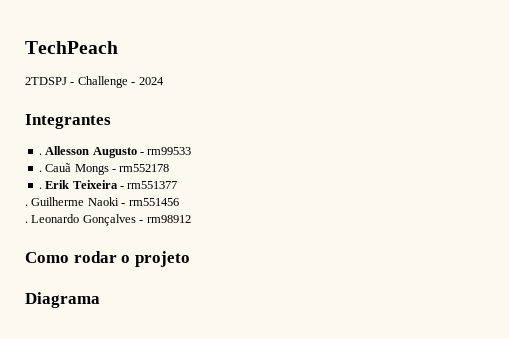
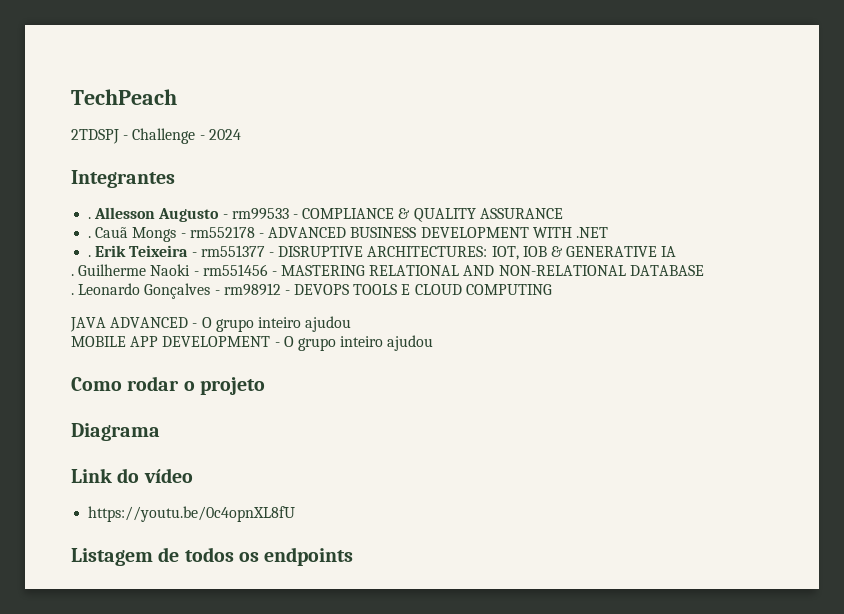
(192, 151) none -> [292,208,563,222] - COMPLIANCE & QUALITY ASSURANCE
(170, 168) none -> [258,227,608,238] - ADVANCED BUSINESS DEVELOPMENT WITH .NET
(178, 185) none -> [268,246,677,260] - DISRUPTIVE ARCHITECTURES: IOT, IOB & GENERATIVE IA
(179, 202) none -> [271,265,704,276] - MASTERING RELATIONAL AND NON-RELATIONAL DATABASE
(191, 219) none -> [284,284,552,295] [70,316,352,332] [71,335,434,351] - DEVOPS TOOLS E CLOUD COMPUTING // JAVA ADVANCED - O grupo inteiro ajudou // MOBILE APP DEVELOPMENT - O grupo inteiro ajudou
(100, 300) none -> [71,468,193,483] [88,506,296,522] [71,547,354,566] // Link do vídeo // https://youtu.be/0c4opnXL8fU // Listagem de todos os endpoints

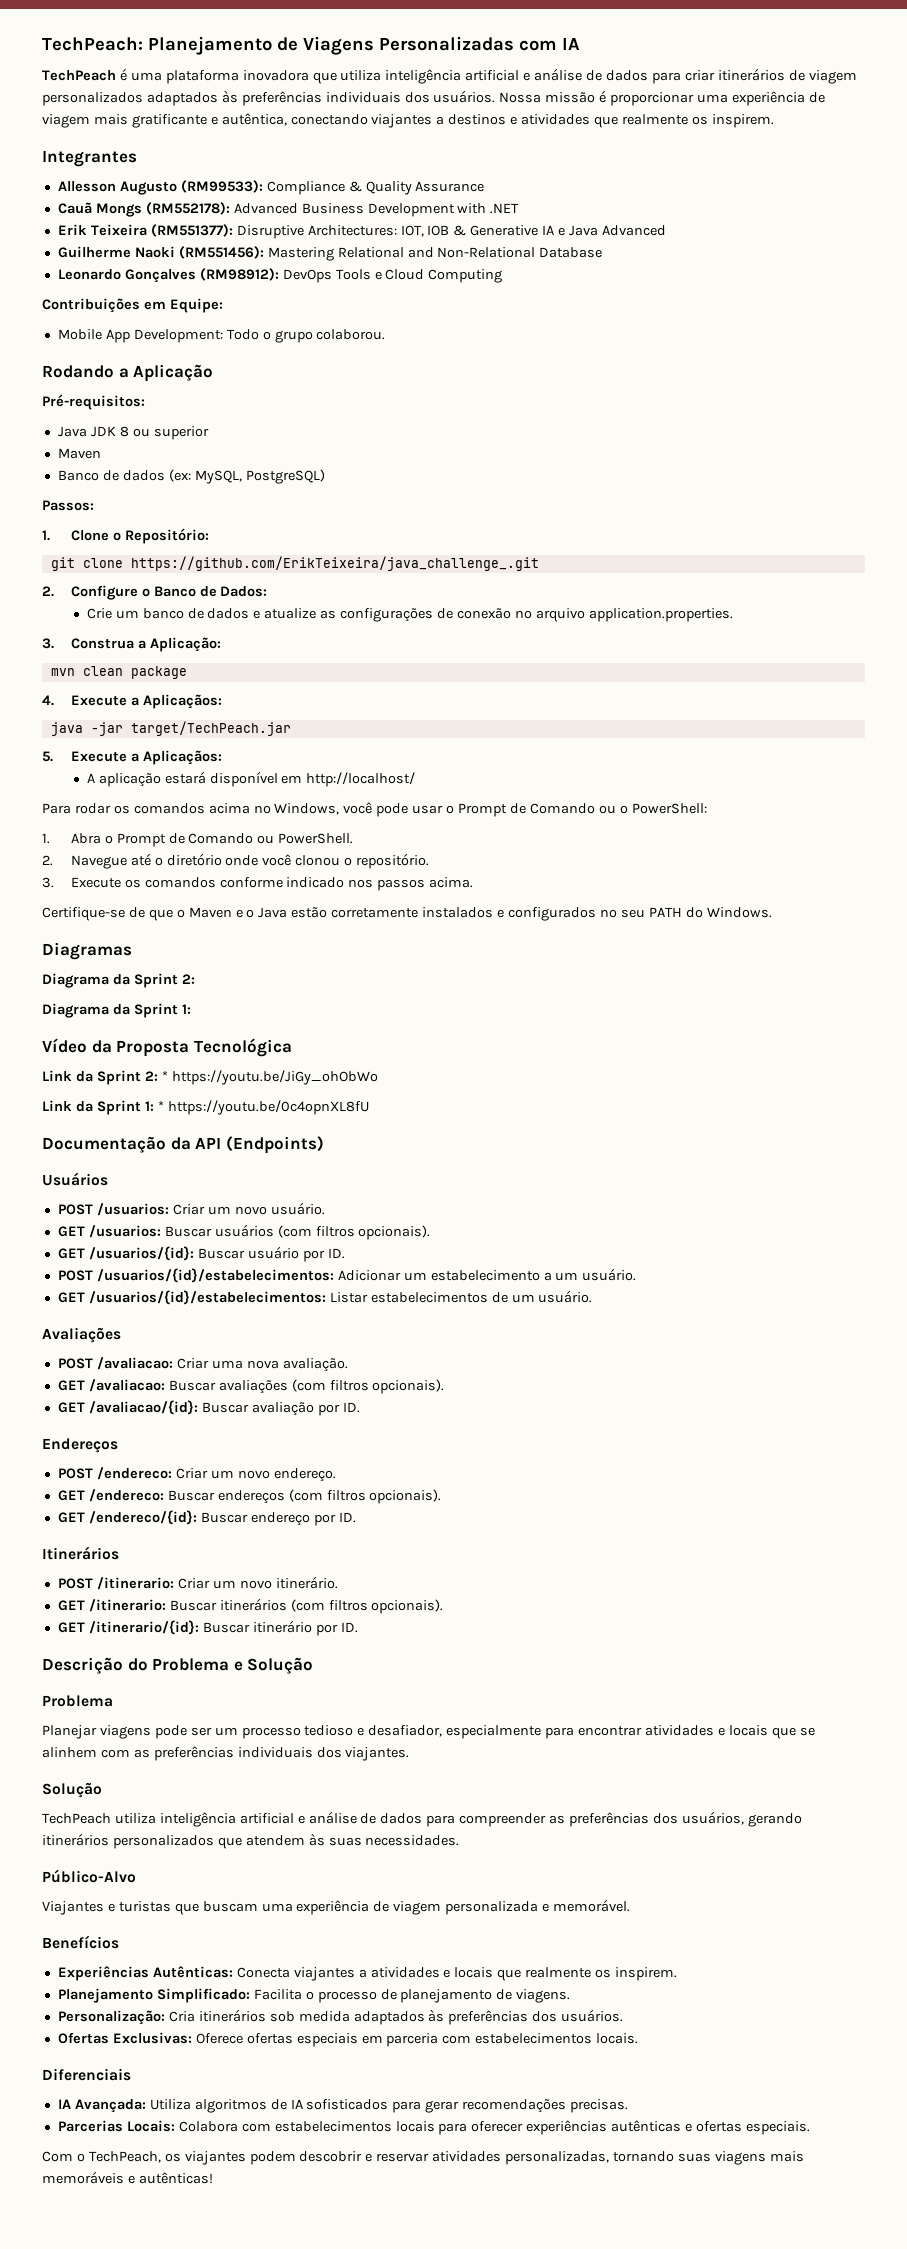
[71,89,177,105] [71,128,241,144] TechPeach // 2TDSPJ - Challenge - 2024 -> [42,36,580,55] [42,68,857,84] [42,90,825,106] [42,113,774,128] TechPeach: Planejamento de Viagens Personalizadas com IA // TechPeach é uma plataforma inovadora que utiliza inteligência artificial e análise de dados para criar itinerários de viagem personalizados adaptados às preferências individuais dos usuários. Nossa missão é proporcionar uma experiência de viagem mais gratificante e autêntica, conectando viajantes a destinos e atividades que realmente os inspirem.
[88,217,92,219] . -> (137, 158) none
[222,208,563,222] [88,226,572,242] - rm99533 - COMPLIANCE & QUALITY ASSURANCE // . Cauã Mongs - rm552178 - ADVANCED BUSINESS DEVELOPMENT WITH -> [180,180,485,195] [57,202,487,217] (RM99533): Compliance & Quality Assurance // Cauã Mongs (RM552178): Advanced Business Development with
[88,255,92,257] . -> (520, 208) none
[191,245,488,257] - rm551377 - DISRUPTIVE ARCHITECTURES: -> [150,224,397,239] (RM551377): Disruptive Architectures:
[566,246,677,257] [71,264,704,276] [71,283,552,299] [70,316,352,332] [71,335,434,351] [71,376,265,395] [71,423,160,441] [71,468,193,483] [88,506,296,522] [71,547,354,566] GENERATIVE IA // . Guilherme Naoki - rm551456 - MASTERING RELATIONAL AND NON-RELATIONAL DATABASE // . Leonardo Gonçalves - rm98912 - DEVOPS TOOLS E CLOUD COMPUTING // JAVA ADVANCED - O grupo inteiro ajudou // MOBILE APP DEVELOPMENT - O grupo inteiro ajudou // Como rodar o projeto // Diagrama // Link do vídeo // https://youtu.be/0c4opnXL8fU // Listagem de todos os endpoints -> [470,225,666,236] [57,246,603,261] [57,268,503,283] [42,298,223,313] [57,329,386,343] [42,364,214,382] [42,394,145,410] [57,426,209,440] [57,448,101,459] [57,469,325,484] [42,500,94,511] [42,528,209,544] [50,556,539,571] [42,585,268,600] [86,608,733,622] [42,637,221,652] [50,666,187,679] [42,694,222,709] [50,721,291,736] [42,750,222,765] [86,771,416,787] [42,802,707,817] [42,833,354,847] [42,853,430,869] [42,877,474,891] [42,907,772,921] [42,942,132,960] [42,973,195,988] [42,1003,191,1018] [42,1038,292,1057] [42,1070,378,1085] [42,1100,369,1115] [42,1136,324,1154] [42,1172,108,1186] [57,1202,325,1216] [57,1224,431,1240] [57,1246,345,1262] [57,1268,637,1283] [57,1290,593,1305] [42,1327,121,1343] [57,1357,348,1372] [57,1379,445,1394] [57,1400,360,1416] [42,1438,118,1453] [57,1467,336,1482] [57,1489,442,1504] [57,1510,356,1526] [42,1546,119,1560] [57,1576,338,1590] [57,1598,444,1614] [57,1620,358,1636] [42,1657,314,1674] [42,1695,113,1707] [42,1725,815,1739] [42,1746,410,1761] [42,1782,102,1798] [42,1811,802,1827] [42,1833,460,1849] [42,1869,136,1883] [42,1899,631,1915] [42,1935,119,1949] [57,1966,678,1981] [57,1988,571,2003] [57,2009,624,2025] [57,2032,639,2047] [42,2068,131,2081] [57,2099,629,2113] [57,2120,810,2135] [42,2151,804,2165] [42,2171,213,2184] Generative IA e Java Advanced // Guilherme Naoki (RM551456): Mastering Relational and Non-Relational Database // Leonardo Gonçalves (RM98912): DevOps Tools e Cloud Computing // Contribuições em Equipe: // Mobile App Development: Todo o grupo colaborou. // Rodando a Aplicação // Pré-requisitos: // Java JDK 8 ou superior // Maven // Banco de dados (ex: MySQL, PostgreSQL) // Passos: // 1. Clone o Repositório: // git clone https://github.com/ErikTeixeira/java_challenge_.git // 2. Configure o Banco de Dados: // Crie um banco de dados e atualize as configurações de conexão no arquivo application.properties. // 3. Construa a Aplicação: // mvn clean package // 4. Execute a Aplicaçãos: // java -jar target/TechPeach.jar // 5. Execute a Aplicaçãos: // A aplicação estará disponível em http://localhost/ // Para rodar os comandos acima no Windows, você pode usar o Prompt de Comando ou o PowerShell: // 1. Abra o Prompt de Comando ou PowerShell. // 2. Navegue até o diretório onde você clonou o repositório. // 3. Execute os comandos conforme indicado nos passos acima. // Certifique-se de que o Maven e o Java estão corretamente instalados e configurados no seu PATH do Windows. // Diagramas // Diagrama da Sprint 2: // Diagrama da Sprint 1: // Vídeo da Proposta Tecnológica // Link da Sprint 2: * https://youtu.be/JiGy_ohObWo // Link da Sprint 1: * https://youtu.be/0c4opnXL8fU // Documentação da API (Endpoints) // Usuários // POST /usuarios: Criar um novo usuário. // GET /usuarios: Buscar usuários (com filtros opcionais). // GET /usuarios/{id}: Buscar usuário por ID. // POST /usuarios/{id}/estabelecimentos: Adicionar um estabelecimento a um usuário. // GET /usuarios/{id}/estabelecimentos: Listar estabelecimentos de um usuário. // Avaliações // POST /avaliacao: Criar uma nova avaliação. // GET /avaliacao: Buscar avaliações (com filtros opcionais). // GET /avaliacao/{id}: Buscar avaliação por ID. // Endereços // POST /endereco: Criar um novo endereço. // GET /endereco: Buscar endereços (com filtros opcionais). // GET /endereco/{id}: Buscar endereço por ID. // Itinerários // POST /itinerario: Criar um novo itinerário. // GET /itinerario: Buscar itinerários (com filtros opcionais). // GET /itinerario/{id}: Buscar itinerário por ID. // Descrição do Problema e Solução // Problema // Planejar viagens pode ser um processo tedioso e desafiador, especialmente para encontrar atividades e locais que se alinhem com as preferências individuais dos viajantes. // Solução // TechPeach utiliza inteligência artificial e análise de dados para compreender as preferências dos usuários, gerando itinerários personalizados que atendem às suas necessidades. // Público-Alvo // Viajantes e turistas que buscam uma experiência de viagem personalizada e memorável. // Benefícios // Experiências Autênticas: Conecta viajantes a atividades e locais que realmente os inspirem. // Planejamento Simplificado: Facilita o processo de planejamento de viagens. // Personalização: Cria itinerários sob medida adaptados às preferências dos usuários. // Ofertas Exclusivas: Oferece ofertas especiais em parceria com estabelecimentos locais. // Diferenciais // IA Avançada: Utiliza algoritmos de IA sofisticados para gerar recomendações precisas. // Parcerias Locais: Colabora com estabelecimentos locais para oferecer experiências autênticas e ofertas especiais. // Com o TechPeach, os viajantes podem descobrir e reservar atividades personalizadas, tornando suas viagens mais memoráveis e autênticas!

